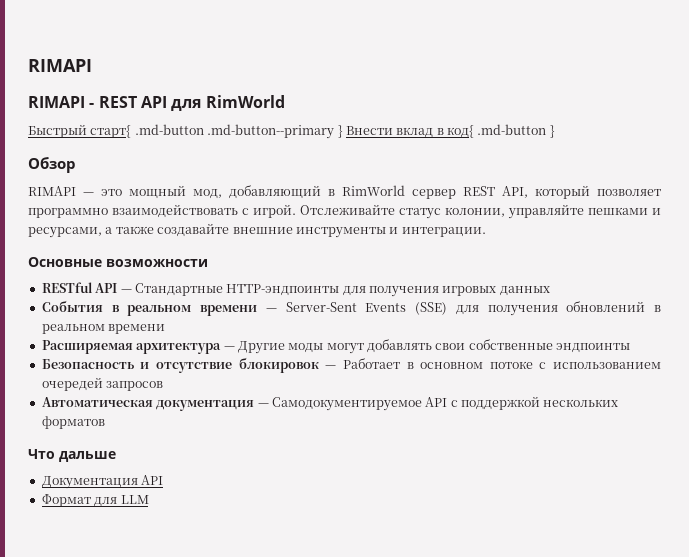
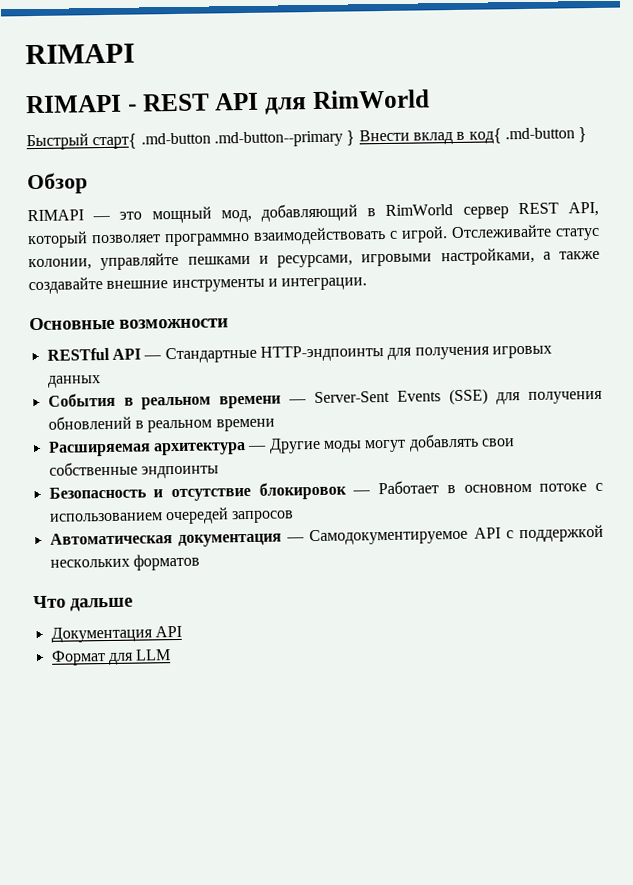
(102, 232) none -> [361,247,535,267] игровыми настройками,

